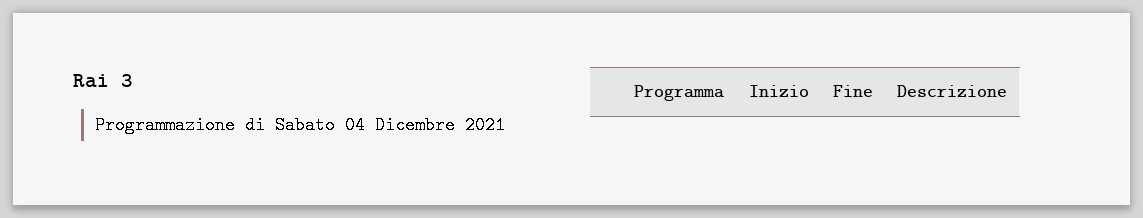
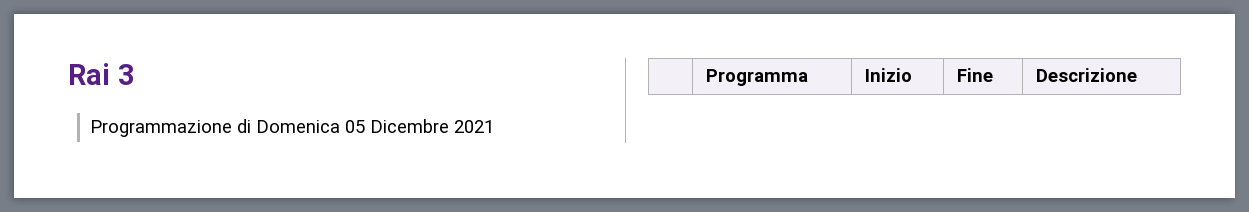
[274,116,365,134] Sabato 04 -> [256,120,366,133] Domenica 05

